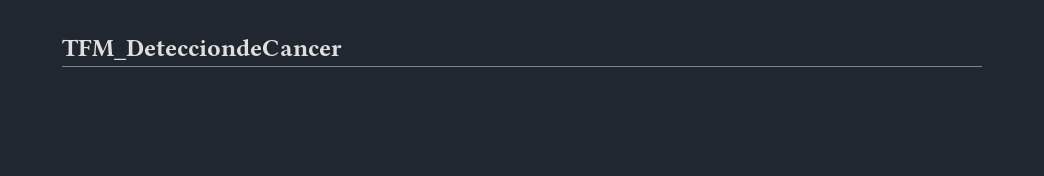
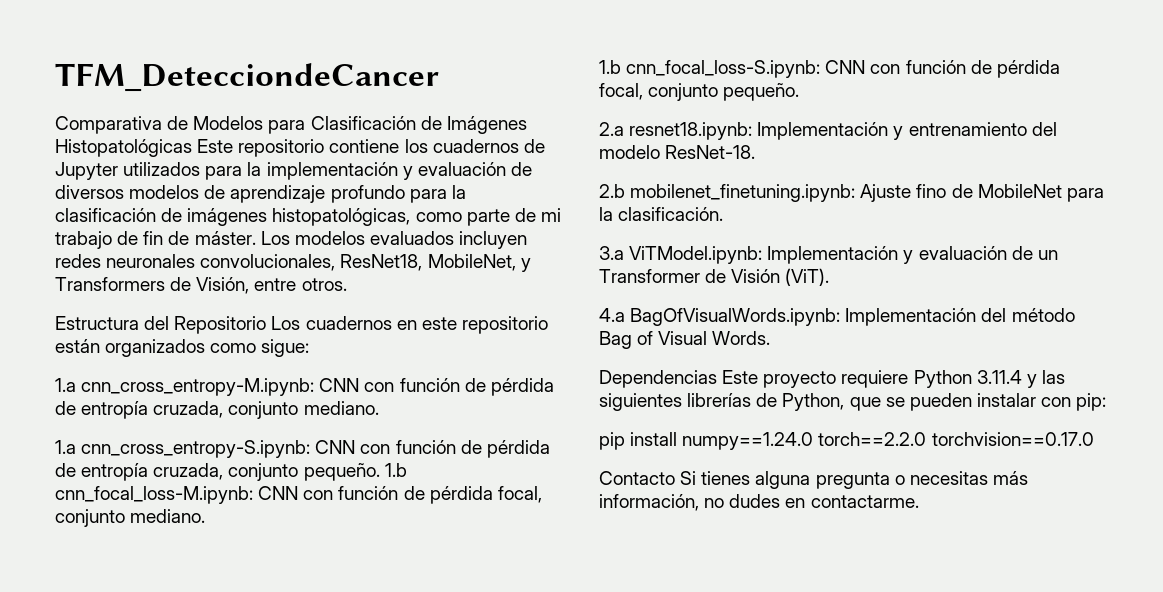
(342, 49) none -> [55,116,527,134] [55,139,545,157] [55,162,532,180] [55,185,466,203] [55,208,561,226] [55,231,528,249] [55,254,531,272] [55,277,347,294] [55,316,548,334] [55,339,310,357] [55,378,554,396] [55,401,379,419] [55,440,550,458] [55,463,407,481] [55,486,542,504] [55,509,206,527] [599,60,1060,78] [599,83,800,101] [599,122,1057,140] [599,145,756,159] [599,184,1104,202] [599,207,724,221] [599,246,1058,264] [599,268,830,286] [599,308,1075,326] [599,331,771,349] [599,370,1065,388] [599,393,1107,411] [599,432,1094,450] [599,471,1028,489] [599,494,919,511] // Comparativa de Modelos para Clasificación de Imágenes Histopatológicas Este repositorio contiene los cuadernos de Jupyter utilizados para la implementación y evaluación de diversos modelos de aprendizaje profundo para la clasificación de imágenes histopatológicas, como parte de mi trabajo de fin de máster. Los modelos evaluados incluyen redes neuronales convolucionales, ResNet18, MobileNet, y Transformers de Visión, entre otros. // Estructura del Repositorio Los cuadernos en este repositorio están organizados como sigue: // 1.a cnn_cross_entropy-M.ipynb: CNN con función de pérdida de entropía cruzada, conjunto mediano. // 1.a cnn_cross_entropy-S.ipynb: CNN con función de pérdida de entropía cruzada, conjunto pequeño. 1.b cnn_focal_loss-M.ipynb: CNN con función de pérdida focal, conjunto mediano. // 1.b cnn_focal_loss-S.ipynb: CNN con función de pérdida focal, conjunto pequeño. // 2.a resnet18.ipynb: Implementación y entrenamiento del modelo ResNet-18. // 2.b mobilenet_finetuning.ipynb: Ajuste fino de MobileNet para la clasificación. // 3.a ViTModel.ipynb: Implementación y evaluación de un Transformer de Visión (ViT). // 4.a BagOfVisualWords.ipynb: Implementación del método Bag of Visual Words. // Dependencias Este proyecto requiere Python 3.11.4 y las siguientes librerías de Python, que se pueden instalar con pip: // pip install numpy==1.24.0 torch==2.2.0 torchvision==0.17.0 // Contacto Si tienes alguna pregunta o necesitas más información, no dudes en contactarme.

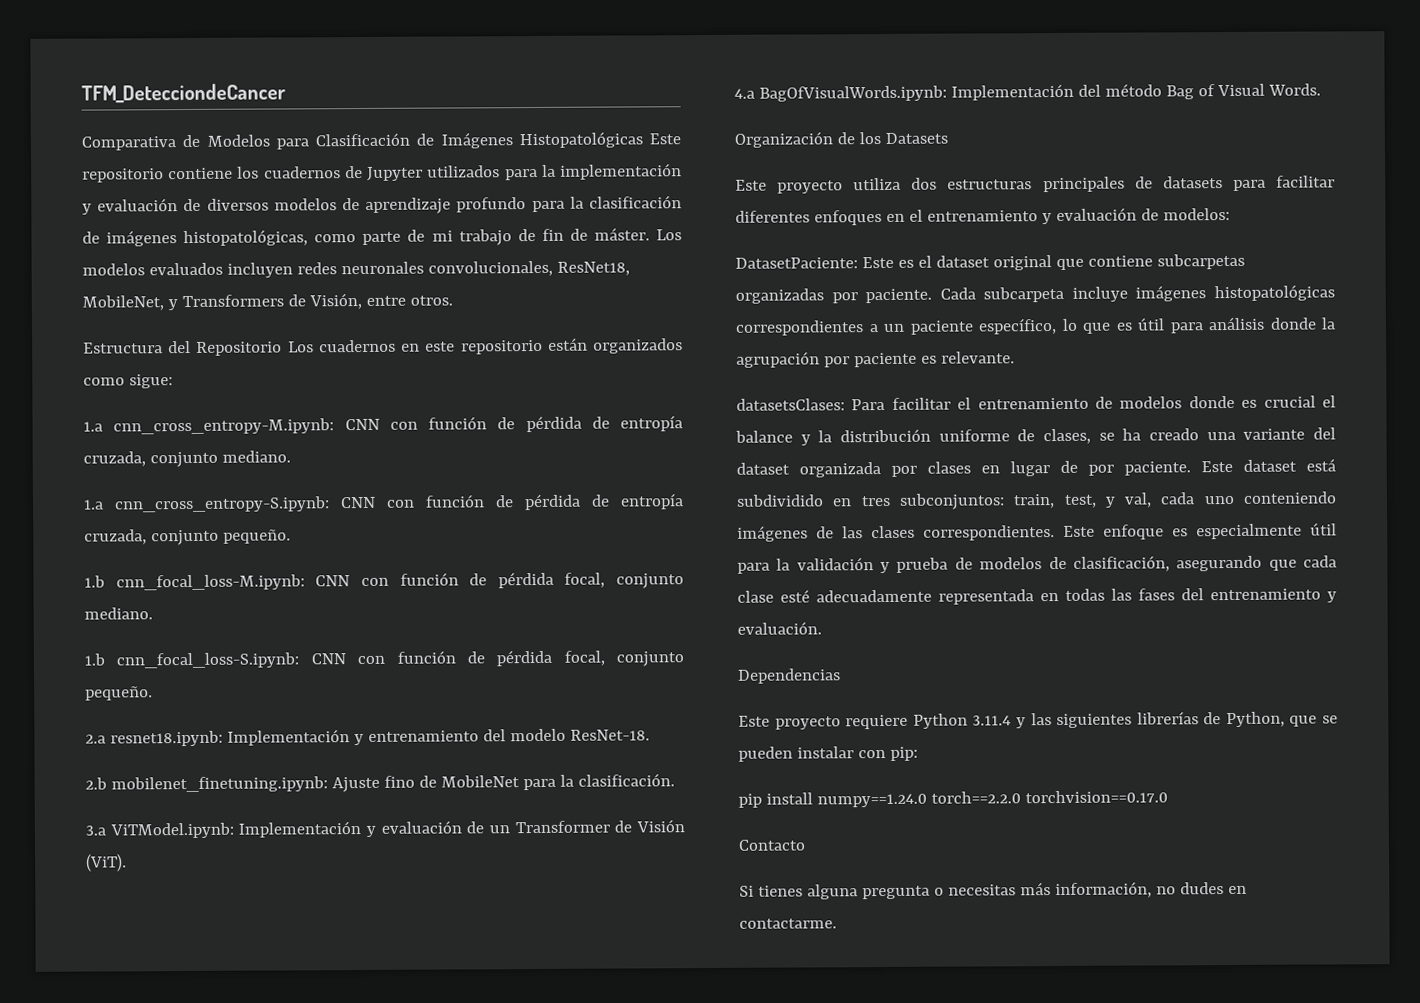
(380, 472) none -> (291, 536) //
(771, 338) none -> [734,131,948,148] [735,175,1335,194] [735,207,1230,226] [735,253,1245,271] [735,284,1335,304] [735,316,1336,336] [736,351,1015,368] [736,395,1336,411] [735,427,1336,446] [736,458,1336,478] [736,491,1337,510] [737,522,1337,542] [737,555,1337,574] [737,588,1337,605] [737,621,822,635] // Organización de los Datasets // Este proyecto utiliza dos estructuras principales de datasets para facilitar diferentes enfoques en el entrenamiento y evaluación de modelos: // DatasetPaciente: Este es el dataset original que contiene subcarpetas organizadas por paciente. Cada subcarpeta incluye imágenes histopatológicas correspondientes a un paciente específico, lo que es útil para análisis donde la agrupación por paciente es relevante. // datasetsClases: Para facilitar el entrenamiento de modelos donde es crucial el balance y la distribución uniforme de clases, se ha creado una variante del dataset organizada por clases en lugar de por paciente. Este dataset está subdividido en tres subconjuntos: train, test, y val, cada uno conteniendo imágenes de las clases correspondientes. Este enfoque es especialmente útil para la validación y prueba de modelos de clasificación, asegurando que cada clase esté adecuadamente representada en todas las fases del entrenamiento y evaluación.
(717, 379) none -> (841, 676) //
(675, 478) none -> (806, 845) //

